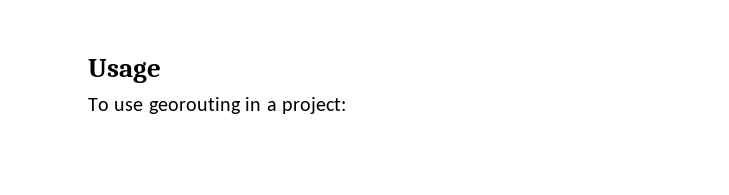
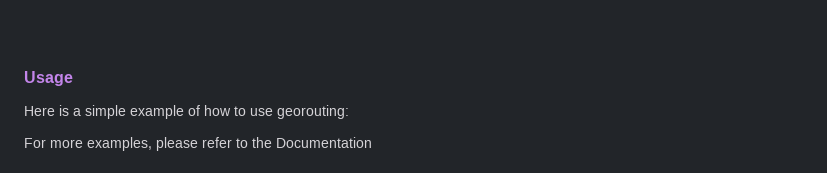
[88,97,346,114] To use georouting in a project: -> [24,105,349,119] [24,137,372,151] Here is a simple example of how to use georouting: // For more examples, please refer to the Documentation

